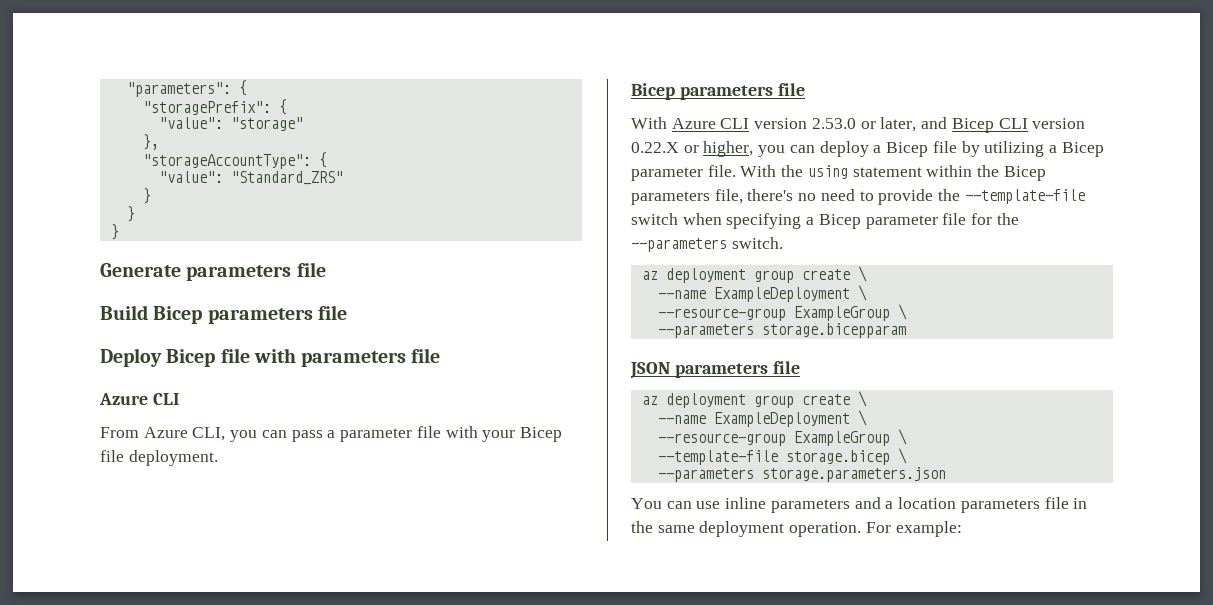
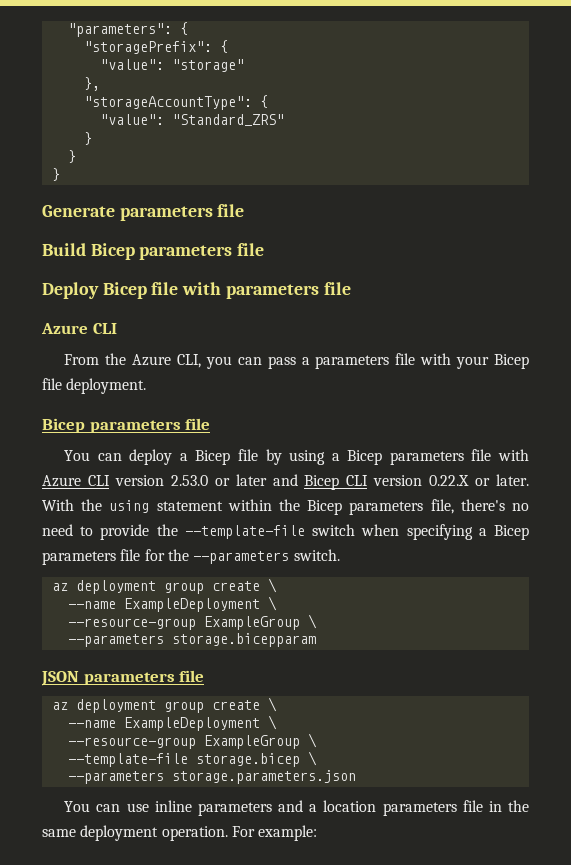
(139, 432) none -> [105,353,127,365] the
[340,428,413,442] parameter -> [315,355,390,369] parameters
[631,117,667,129] With -> [64,449,529,465] You can deploy a Bicep file by using a Bicep parameters file with
[880,117,917,132] later, -> [235,474,267,486] later
[703,141,1104,157] [631,165,736,181] higher, you can deploy a Bicep file by utilizing a Bicep parameter file. -> [496,474,529,486] later.
[865,215,938,229] parameter -> [42,551,116,565] parameters

